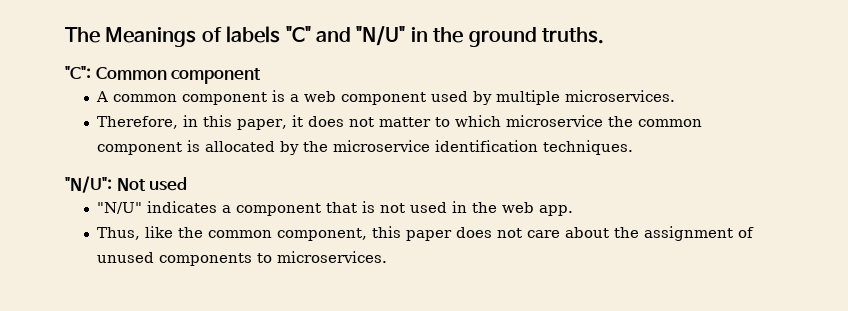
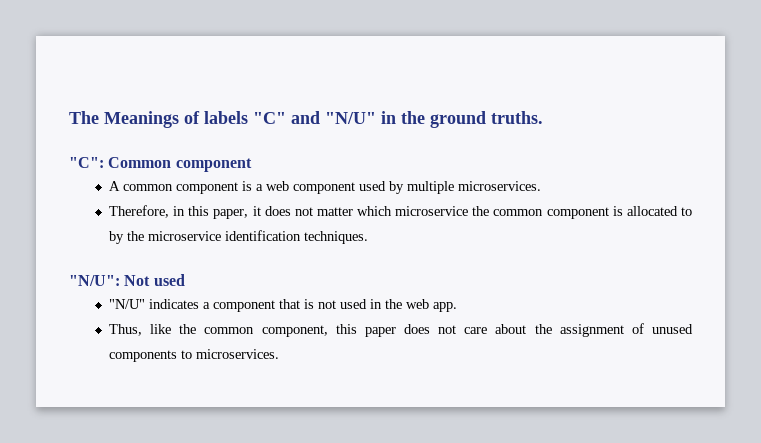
[435,117,451,127] to -> (353, 211) none
(276, 146) none -> [681,207,692,216] to

